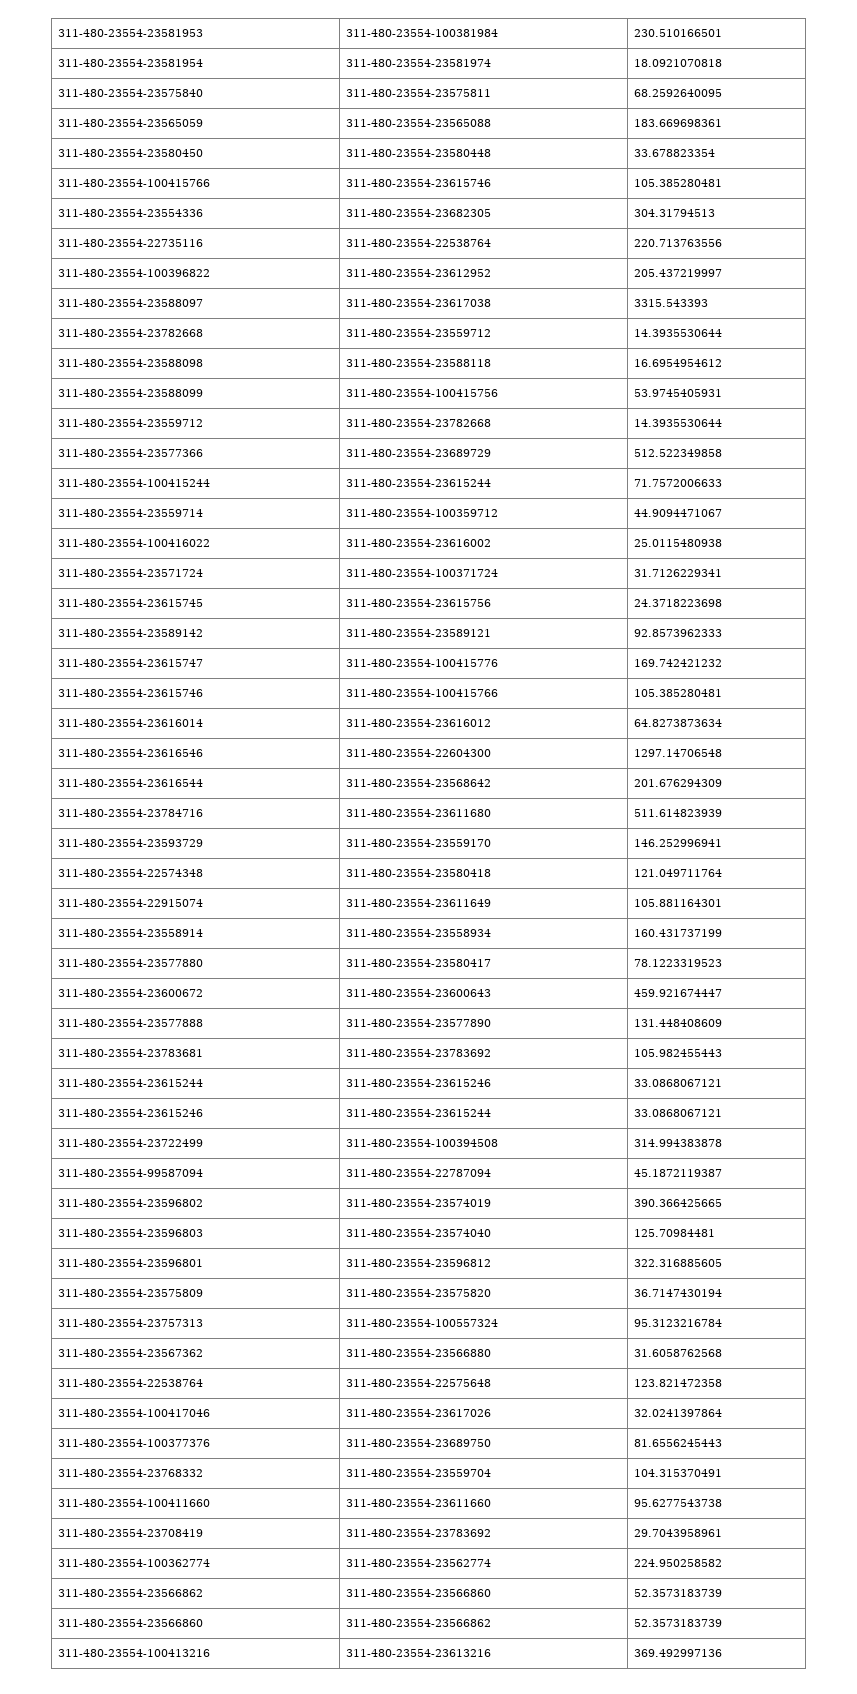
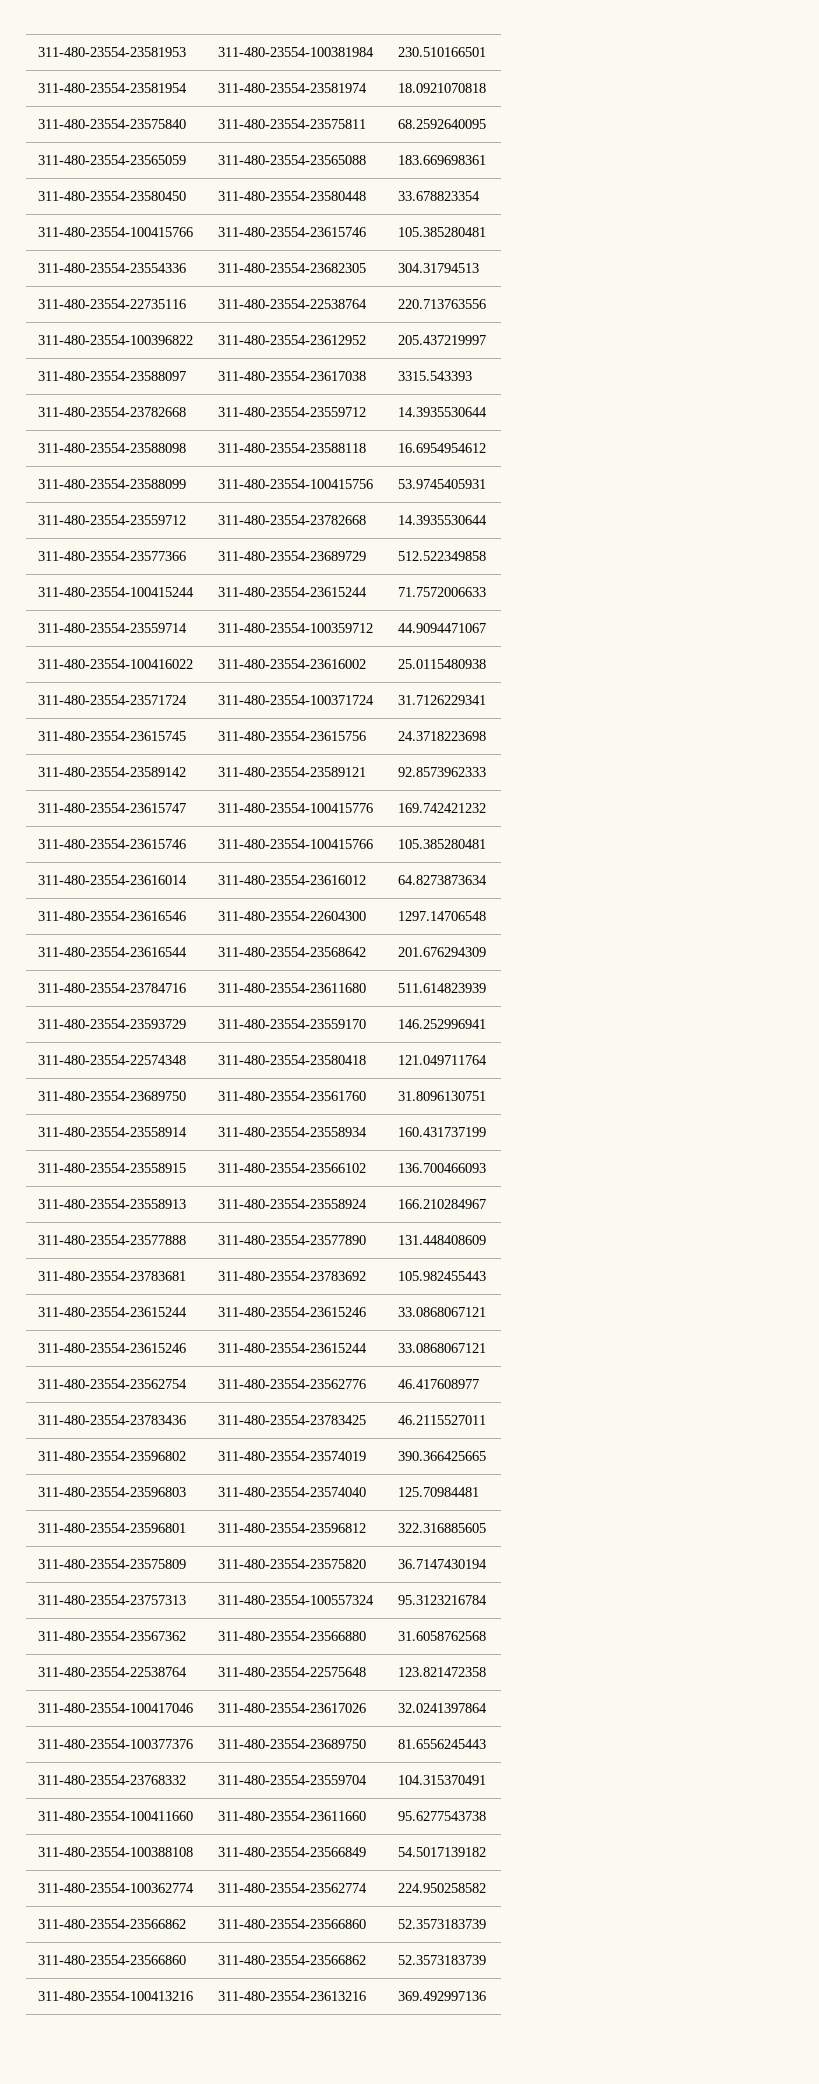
[57,899,203,907] [345,899,491,907] [633,899,722,907] 311-480-23554-22915074 | 311-480-23554-23611649 | 105.881164301 -> [38,1091,187,1101] [218,1091,367,1101] [398,1091,487,1101] 311-480-23554-23689750 | 311-480-23554-23561760 | 31.8096130751
[57,959,203,967] [345,959,491,967] [633,959,722,967] [57,989,203,997] [345,989,491,997] [633,989,722,997] 311-480-23554-23577880 | 311-480-23554-23580417 | 78.1223319523 // 311-480-23554-23600672 | 311-480-23554-23600643 | 459.921674447 -> [38,1163,187,1173] [218,1163,367,1173] [398,1163,487,1173] [38,1199,187,1209] [218,1199,368,1209] [398,1199,487,1209] 311-480-23554-23558915 | 311-480-23554-23566102 | 136.700466093 // 311-480-23554-23558913 | 311-480-23554-23558924 | 166.210284967
[57,1139,203,1147] [345,1139,498,1147] [633,1139,722,1147] [57,1169,203,1177] [345,1169,491,1177] [633,1169,722,1177] 311-480-23554-23722499 | 311-480-23554-100394508 | 314.994383878 // 311-480-23554-99587094 | 311-480-23554-22787094 | 45.1872119387 -> [38,1379,188,1389] [218,1379,367,1389] [398,1379,480,1389] [38,1415,187,1425] [218,1415,367,1425] [398,1415,487,1425] 311-480-23554-23562754 | 311-480-23554-23562776 | 46.417608977 // 311-480-23554-23783436 | 311-480-23554-23783425 | 46.2115527011
[57,1529,203,1537] [345,1529,491,1537] [633,1529,722,1537] 311-480-23554-23708419 | 311-480-23554-23783692 | 29.7043958961 -> [38,1847,194,1857] [218,1847,367,1857] [398,1847,487,1857] 311-480-23554-100388108 | 311-480-23554-23566849 | 54.5017139182

